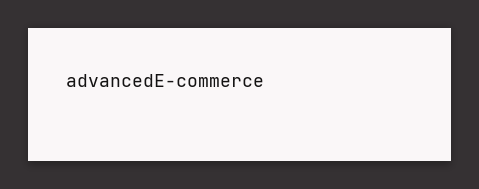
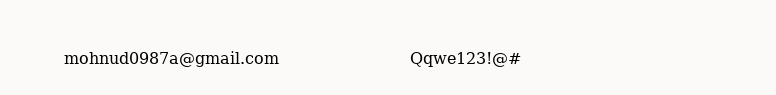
[66,74,264,87] advancedE-commerce -> [64,51,521,67] mohnud0987a@gmail.com Qqwe123!@#

